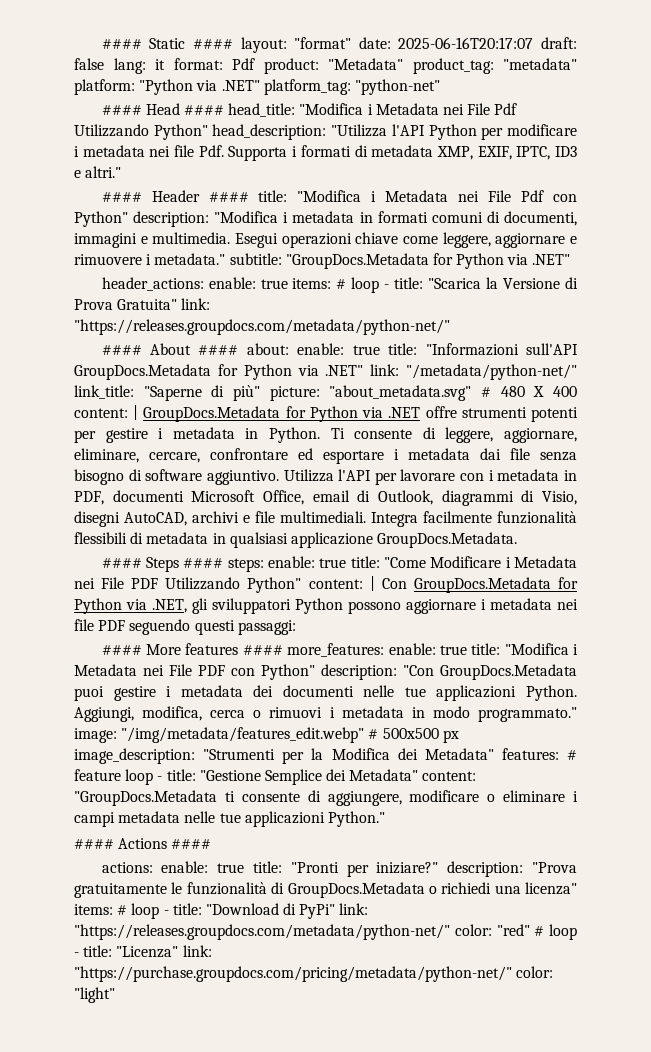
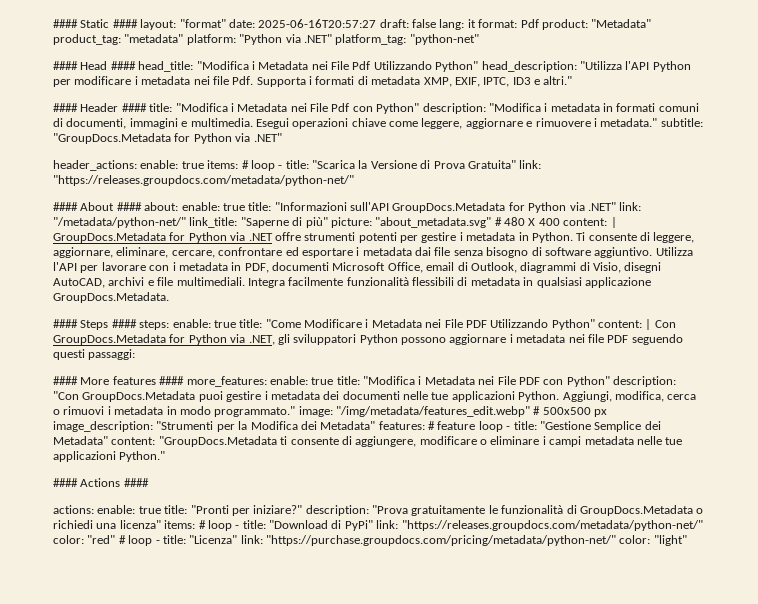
[398,37,534,49] 2025-06-16T20:17:07 -> [258,19,377,28] 2025-06-16T20:57:27

